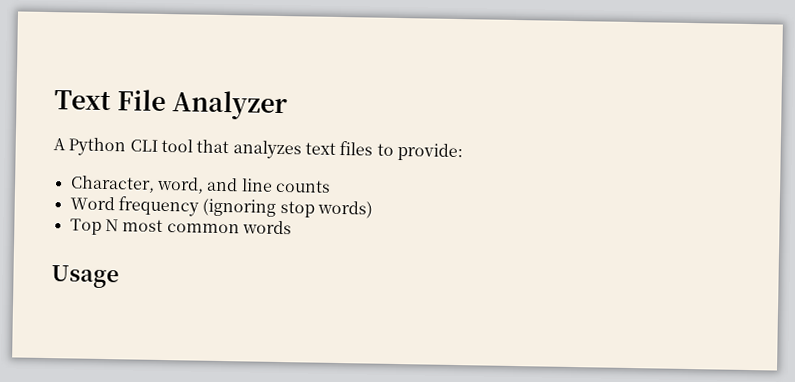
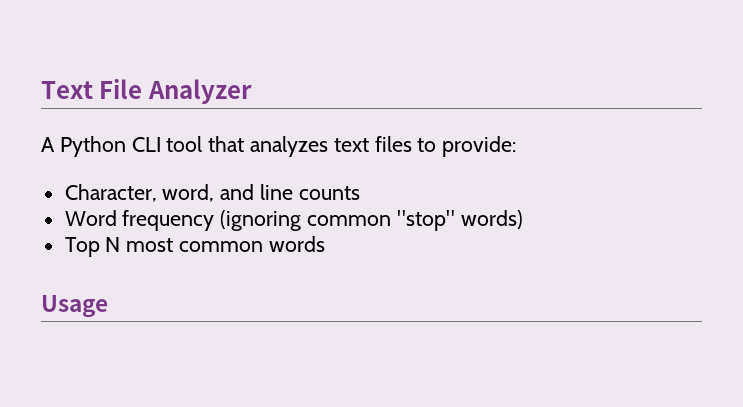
[279,200,315,218] stop -> [307,210,455,231] common "stop"

